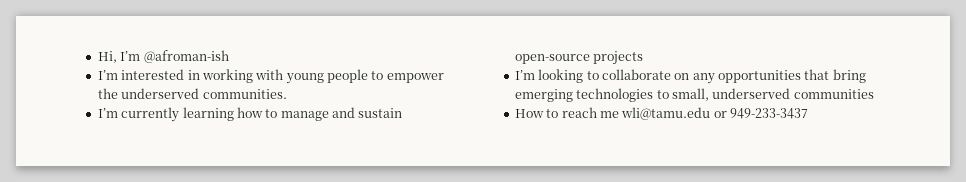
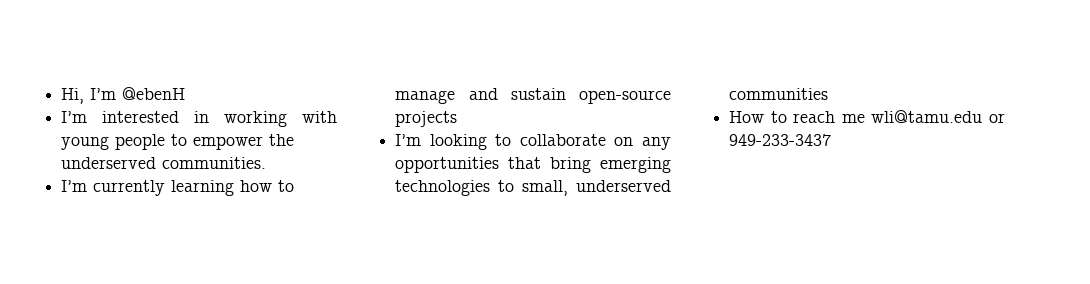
[143,50,229,63] @afroman-ish -> [122,87,186,100] @ebenH

